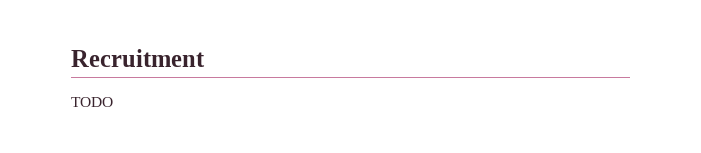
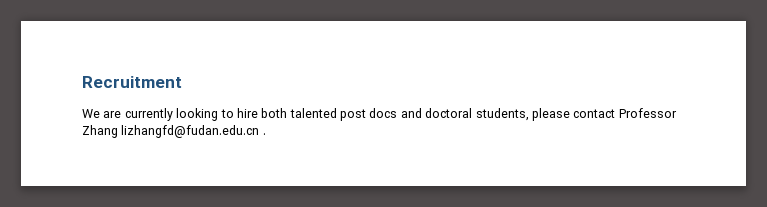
[71,97,113,107] TODO -> [82,108,677,121] [82,125,266,138] We are currently looking to hire both talented post docs and doctoral students, please contact Professor Zhang lizhangfd@fudan.edu.cn .

